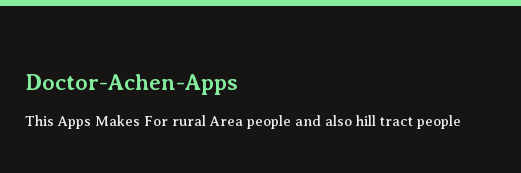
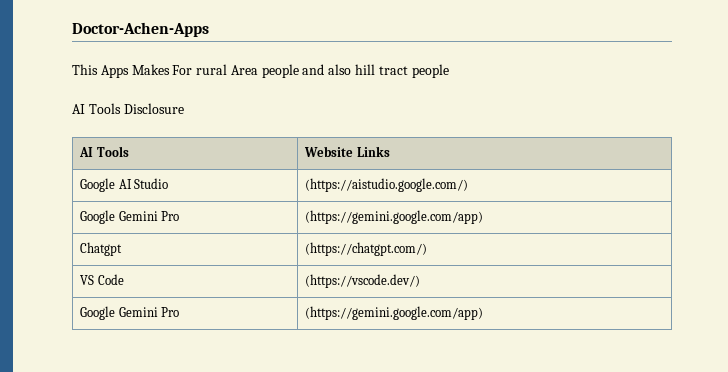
(461, 122) none -> [72,103,184,114] [79,146,129,157] [304,146,390,157] [80,178,169,192] [305,178,469,192] [80,210,180,224] [305,210,484,224] [80,242,123,256] [305,242,428,256] [80,274,124,285] [305,274,421,288] [80,306,180,320] [305,306,484,320] // AI Tools Disclosure // AI Tools | Website Links // Google AI Studio | (https://aistudio.google.com/) // Google Gemini Pro | (https://gemini.google.com/app) // Chatgpt | (https://chatgpt.com/) // VS Code | (https://vscode.dev/) // Google Gemini Pro | (https://gemini.google.com/app)

